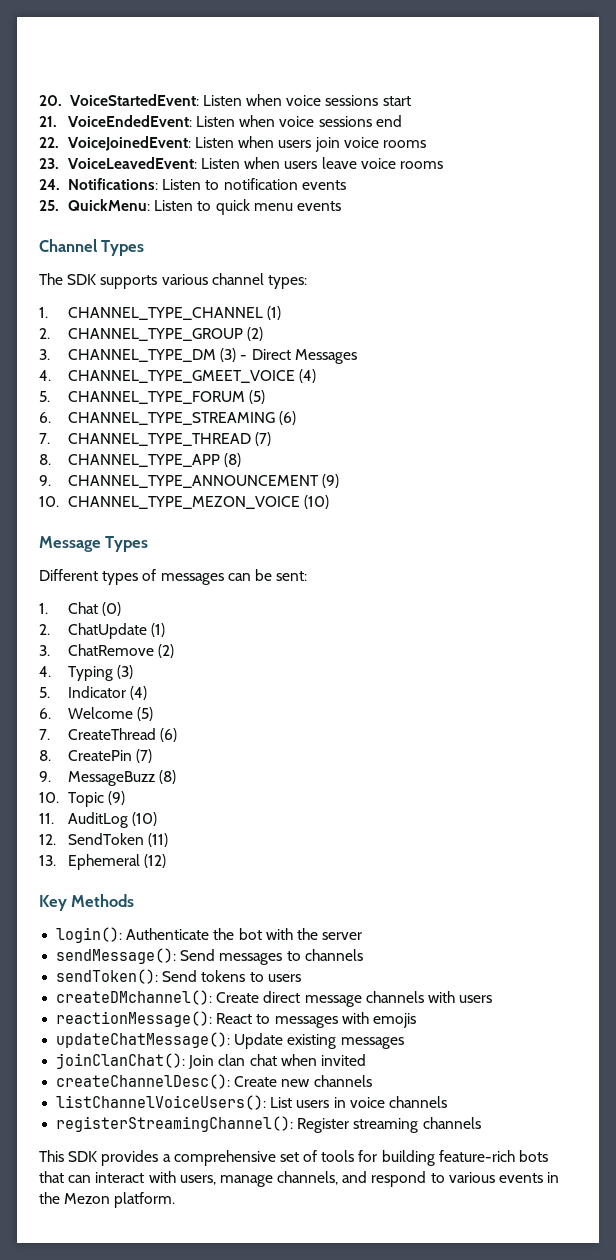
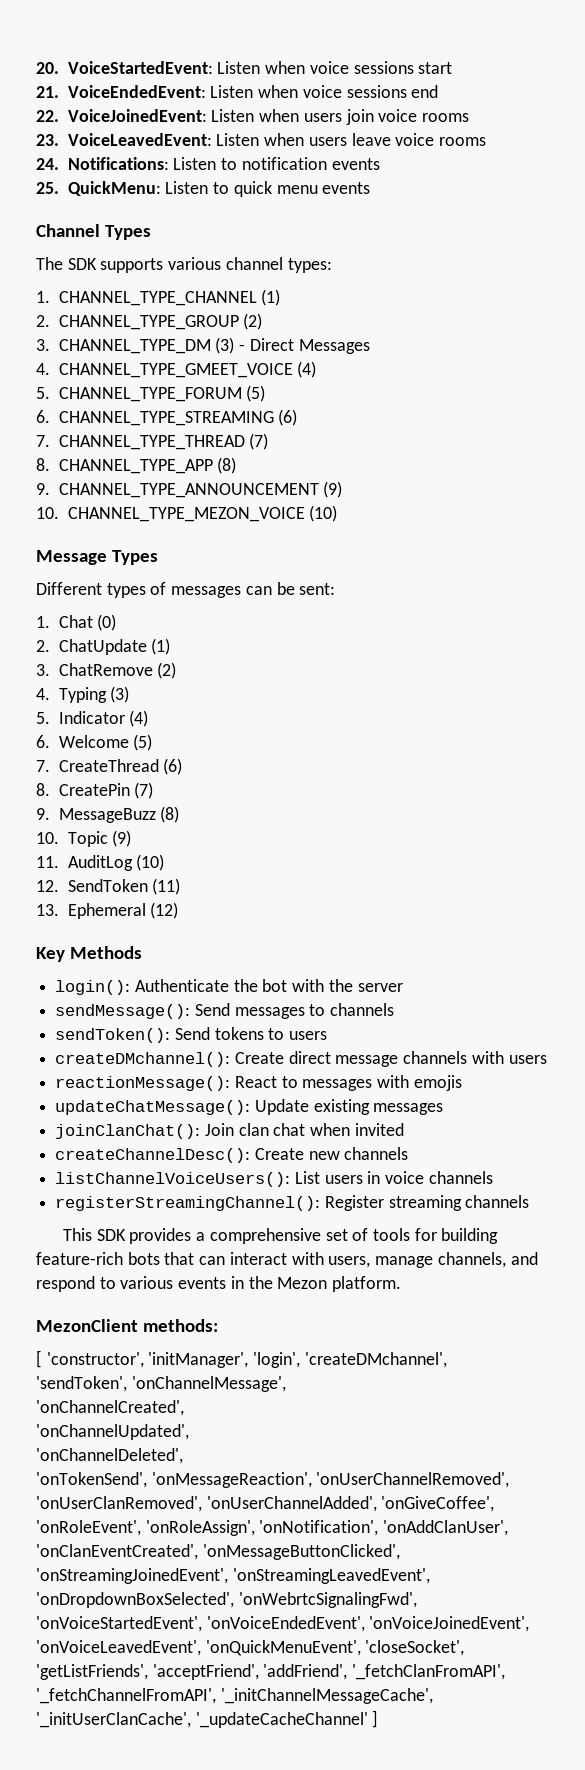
(176, 1200) none -> [36,1319,219,1332] [36,1350,447,1368] [36,1376,286,1392] [36,1400,184,1416] [36,1424,189,1440] [36,1448,183,1464] [36,1472,510,1488] [36,1496,495,1512] [36,1520,509,1536] [36,1544,400,1560] [36,1568,430,1584] [36,1592,417,1608] [36,1616,530,1632] [36,1640,465,1656] [36,1664,506,1680] [36,1688,433,1704] [36,1710,379,1728] // MezonClient methods: // [ 'constructor', 'initManager', 'login', 'createDMchannel', // 'sendToken', 'onChannelMessage', // 'onChannelCreated', // 'onChannelUpdated', // 'onChannelDeleted', // 'onTokenSend', 'onMessageReaction', 'onUserChannelRemoved', 'onUserClanRemoved', 'onUserChannelAdded', 'onGiveCoffee', 'onRoleEvent', 'onRoleAssign', 'onNotification', 'onAddClanUser', 'onClanEventCreated', 'onMessageButtonClicked', 'onStreamingJoinedEvent', 'onStreamingLeavedEvent', 'onDropdownBoxSelected', 'onWebrtcSignalingFwd', 'onVoiceStartedEvent', 'onVoiceEndedEvent', 'onVoiceJoinedEvent', 'onVoiceLeavedEvent', 'onQuickMenuEvent', 'closeSocket', 'getListFriends', 'acceptFriend', 'addFriend', '_fetchClanFromAPI', '_fetchChannelFromAPI', '_initChannelMessageCache', '_initUserClanCache', '_updateCacheChannel' ]

